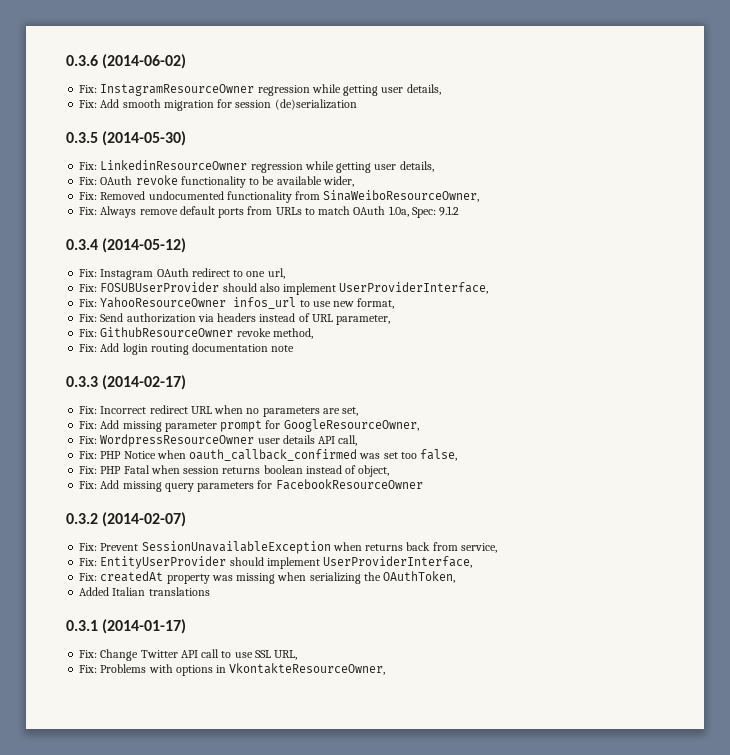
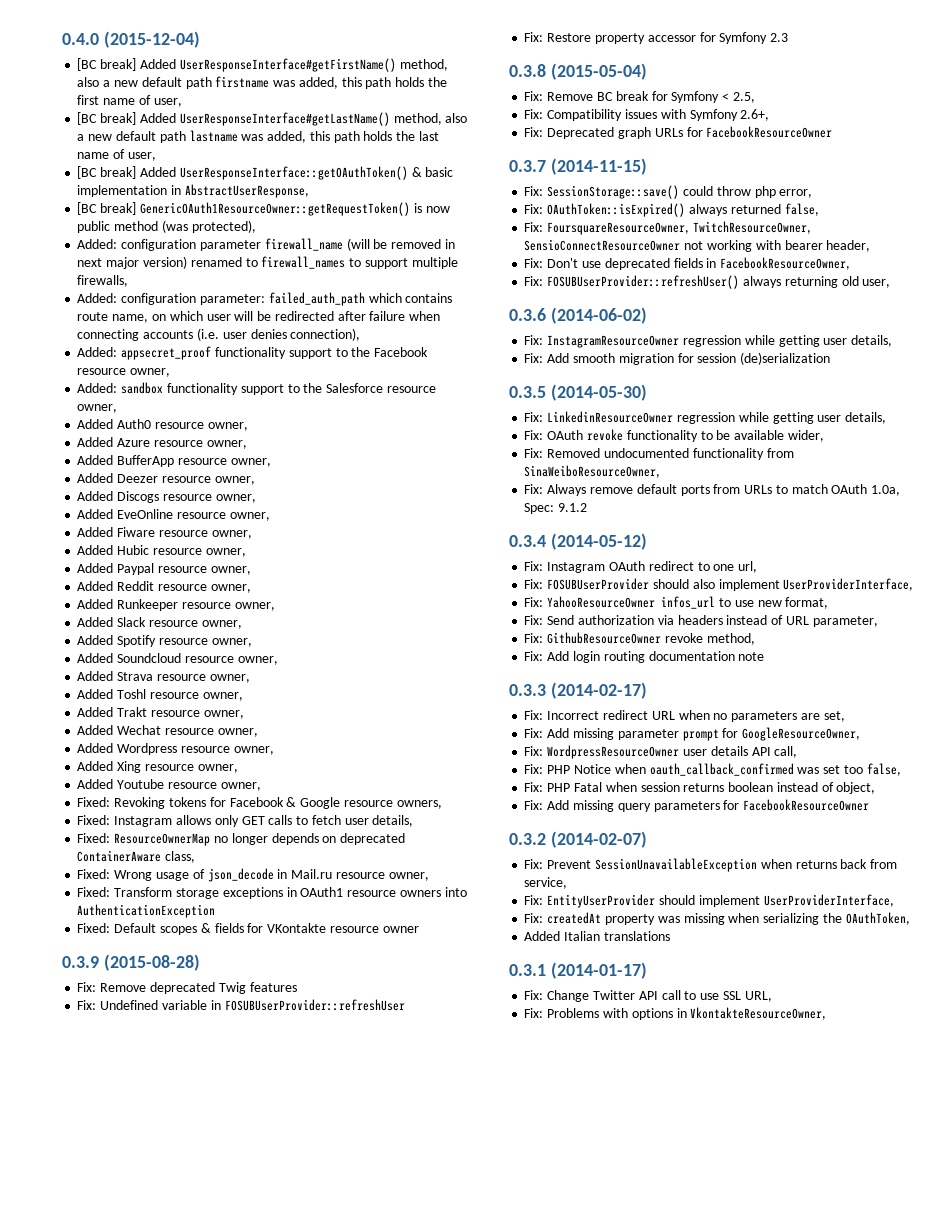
(66, 60) none -> [62,31,200,48] [77,58,448,72] [77,76,447,89] [77,95,182,107] [77,112,468,126] [77,130,439,143] [77,149,156,161] [77,166,454,180] [77,184,309,198] [77,202,450,216] [77,220,256,233] [77,238,455,251] [77,256,458,269] [77,275,129,287] [77,292,453,306] [77,311,441,323] [77,328,361,341] [77,346,429,360] [77,368,171,377] [77,382,436,395] [77,404,118,413] [77,419,248,431] [77,437,247,449] [77,455,271,467] [77,473,255,485] [77,491,256,503] [77,509,270,521] [77,527,252,539] [77,545,246,557] [77,563,251,575] [77,581,251,593] [77,599,275,611] [77,617,242,629] [77,635,252,647] [77,653,278,665] [77,671,250,683] [77,689,243,701] [77,707,244,719] [77,725,258,737] [77,743,274,755] [77,761,238,773] [77,779,261,791] [77,797,442,809] [77,815,414,827] [77,833,406,846] [77,850,196,863] [77,868,429,882] [77,887,467,899] [77,904,216,918] [77,923,419,935] [62,954,200,971] [77,982,297,994] [77,999,405,1011] [524,32,789,44] [509,63,647,80] [524,91,755,103] [524,109,770,121] [524,126,833,139] [509,158,647,175] [524,185,813,199] [524,203,819,217] [524,221,811,235] [524,239,871,252] [524,257,851,270] [524,275,891,289] 0.4.0 (2015-12-04) // [BC break] Added UserResponseInterface#getFirstName() method, also a new default path firstname was added, this path holds the first name of user, // [BC break] Added UserResponseInterface#getLastName() method, also a new default path lastname was added, this path holds the last name of user, // [BC break] Added UserResponseInterface::getOAuthToken() & basic implementation in AbstractUserResponse, // [BC break] GenericOAuth1ResourceOwner::getRequestToken() is now public method (was protected), // Added: configuration parameter firewall_name (will be removed in next major version) renamed to firewall_names to support multiple firewalls, // Added: configuration parameter: failed_auth_path which contains route name, on which user will be redirected after failure when connecting accounts (i.e. user denies connection), // Added: appsecret_proof functionality support to the Facebook resource owner, // Added: sandbox functionality support to the Salesforce resource owner, // Added Auth0 resource owner, // Added Azure resource owner, // Added BufferApp resource owner, // Added Deezer resource owner, // Added Discogs resource owner, // Added EveOnline resource owner, // Added Fiware resource owner, // Added Hubic resource owner, // Added Paypal resource owner, // Added Reddit resource owner, // Added Runkeeper resource owner, // Added Slack resource owner, // Added Spotify resource owner, // Added Soundcloud resource owner, // Added Strava resource owner, // Added Toshl resource owner, // Added Trakt resource owner, // Added Wechat resource owner, // Added Wordpress resource owner, // Added Xing resource owner, // Added Youtube resource owner, // Fixed: Revoking tokens for Facebook & Google resource owners, // Fixed: Instagram allows only GET calls to fetch user details, // Fixed: ResourceOwnerMap no longer depends on deprecated ContainerAware class, // Fixed: Wrong usage of json_decode in Mail.ru resource owner, // Fixed: Transform storage exceptions in OAuth1 resource owners into AuthenticationException // Fixed: Default scopes & fields for VKontakte resource owner // 0.3.9 (2015-08-28) // Fix: Remove deprecated Twig features // Fix: Undefined variable in FOSUBUserProvider::refreshUser // Fix: Restore property accessor for Symfony 2.3 // 0.3.8 (2015-05-04) // Fix: Remove BC break for Symfony < 2.5, // Fix: Compatibility issues with Symfony 2.6+, // Fix: Deprecated graph URLs for FacebookResourceOwner // 0.3.7 (2014-11-15) // Fix: SessionStorage::save() could throw php error, // Fix: OAuthToken::isExpired() always returned false, // Fix: FoursquareResourceOwner, TwitchResourceOwner, SensioConnectResourceOwner not working with bearer header, // Fix: Don't use deprecated fields in FacebookResourceOwner, // Fix: FOSUBUserProvider::refreshUser() always returning old user, //

